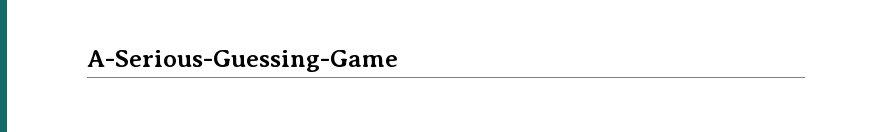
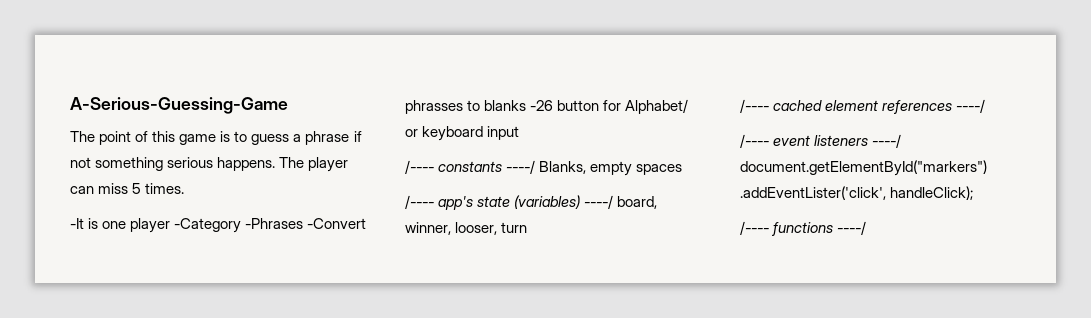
(398, 61) none -> [70,131,362,145] [70,157,349,172] [70,183,185,194] [70,218,367,233] [405,99,689,114] [405,126,520,141] [405,160,683,176] [405,195,658,210] [405,222,528,235] [740,99,986,114] [740,134,902,148] [740,160,987,176] [740,186,974,200] [740,221,867,236] // The point of this game is to guess a phrase if not something serious happens. The player can miss 5 times. // -It is one player -Category -Phrases -Convert phrasses to blanks -26 button for Alphabet/ or keyboard input // /---- constants ----/ Blanks, empty spaces // /---- app's state (variables) ----/ board, winner, looser, turn // /---- cached element references ----/ // /---- event listeners ----/ document.getElementById("markers") .addEventLister('click', handleClick); // /---- functions ----/

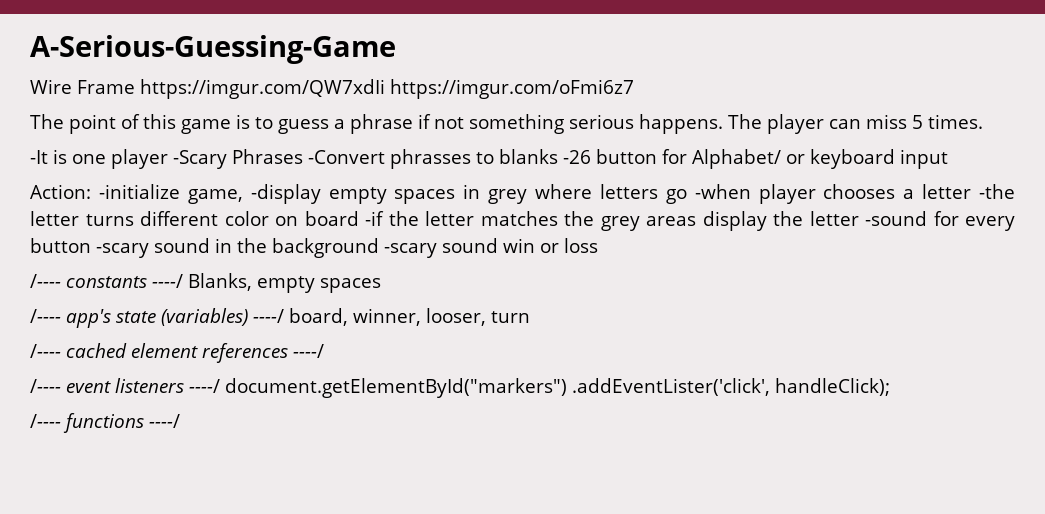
(288, 105) none -> [30,79,634,99] // Wire Frame https://imgur.com/QW7xdIi https://imgur.com/oFmi6z7
[174,218,304,233] -Category -Phrases -> [173,149,303,169] -Scary Phrases
(520, 133) none -> [30,184,1015,204] [30,211,1015,231] [30,238,598,258] // Action: -initialize game, -display empty spaces in grey where letters go -when player chooses a letter -the letter turns different color on board -if the letter matches the grey areas display the letter -sound for every button -scary sound in the background -scary sound win or loss

